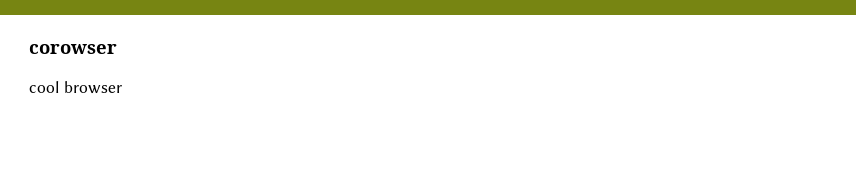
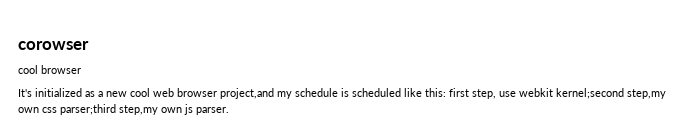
(122, 87) none -> [18,88,666,99] [18,104,229,115] // It's initialized as a new cool web browser project,and my schedule is scheduled like this: first step, use webkit kernel;second step,my own css parser;third step,my own js parser.

